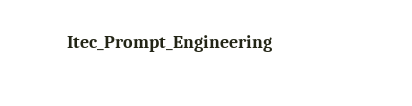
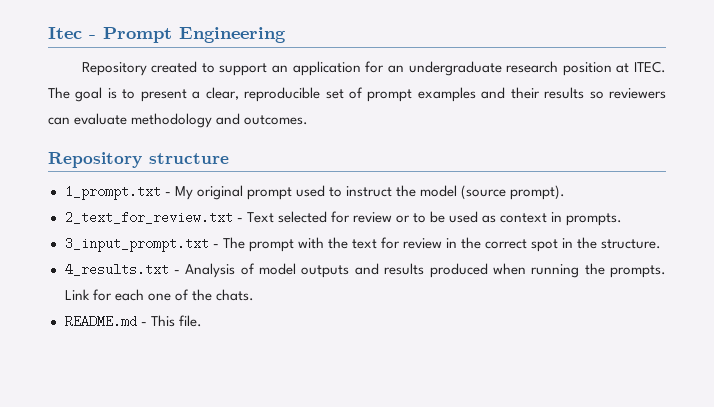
[67,35,272,52] Itec_Prompt_Engineering -> [48,27,286,43] [81,61,666,76] [48,87,666,102] [48,113,309,128] [48,152,229,168] [64,185,566,200] [64,211,623,226] [64,237,662,252] [64,263,666,278] [64,289,254,301] [64,315,202,328] Itec - Prompt Engineering // Repository created to support an application for an undergraduate research position at ITEC. The goal is to present a clear, reproducible set of prompt examples and their results so reviewers can evaluate methodology and outcomes. // Repository structure // 1_prompt.txt - My original prompt used to instruct the model (source prompt). // 2_text_for_review.txt - Text selected for review or to be used as context in prompts. // 3_input_prompt.txt - The prompt with the text for review in the correct spot in the structure. // 4_results.txt - Analysis of model outputs and results produced when running the prompts. Link for each one of the chats. // README.md - This file.

